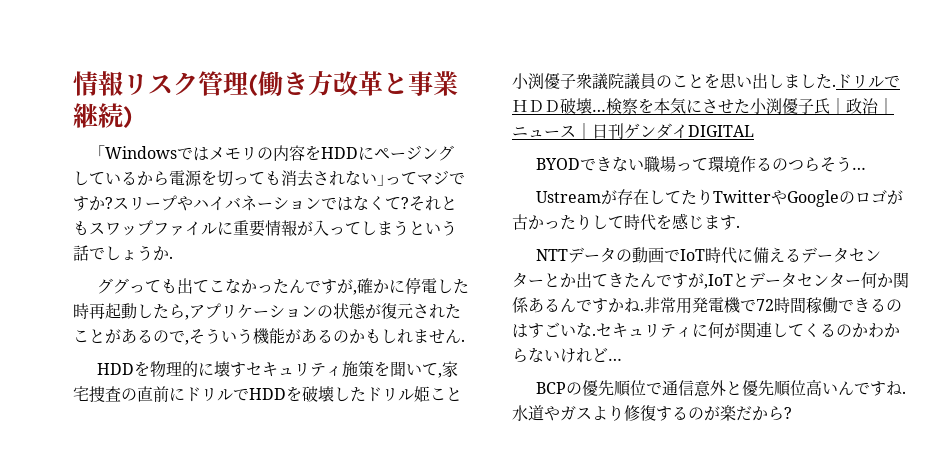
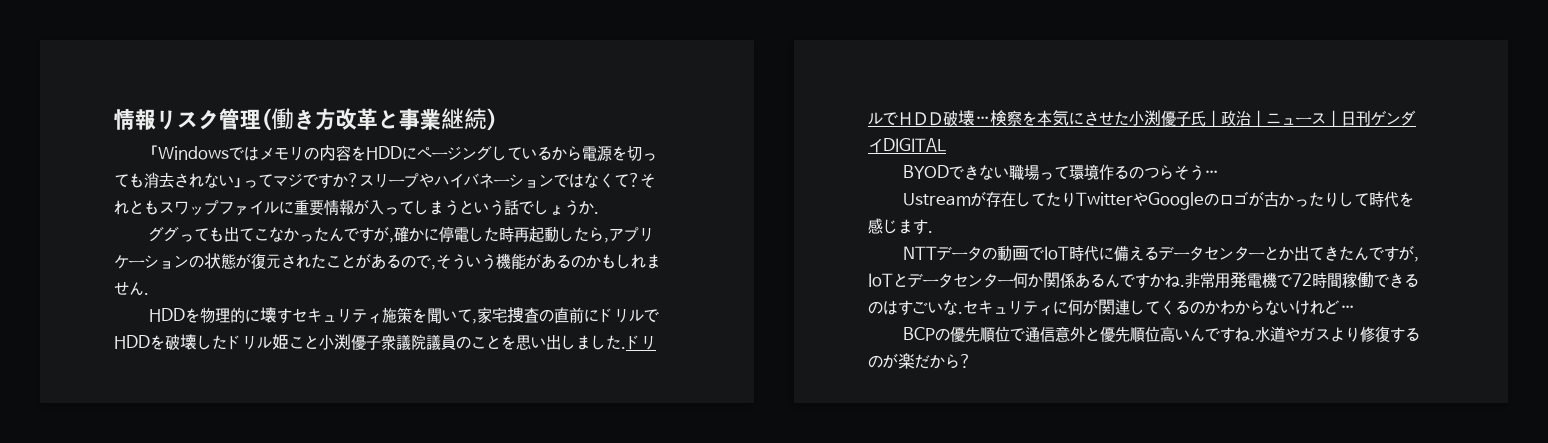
[704,274,733,289] ,IoT -> [1413,257,1419,262] [868,273,893,287] , IoT

